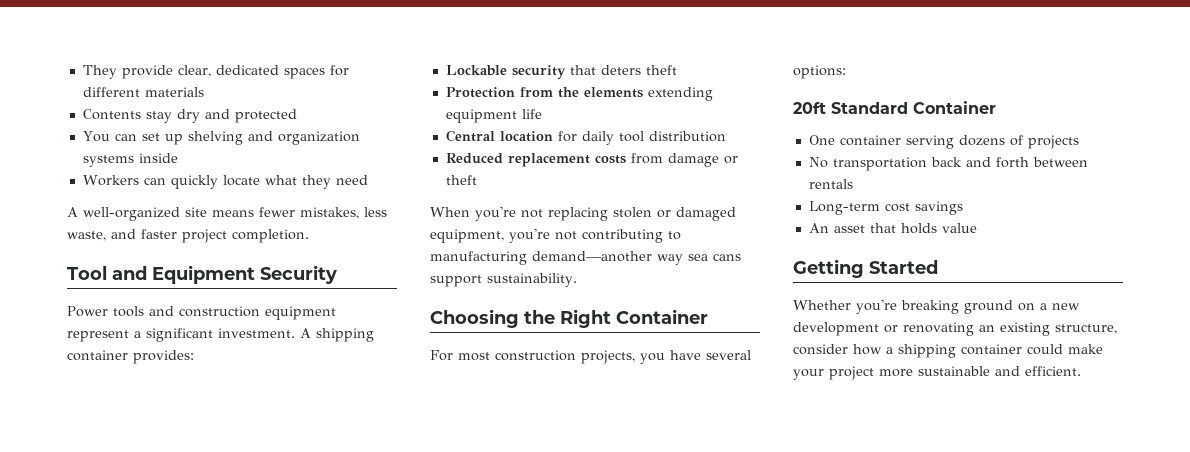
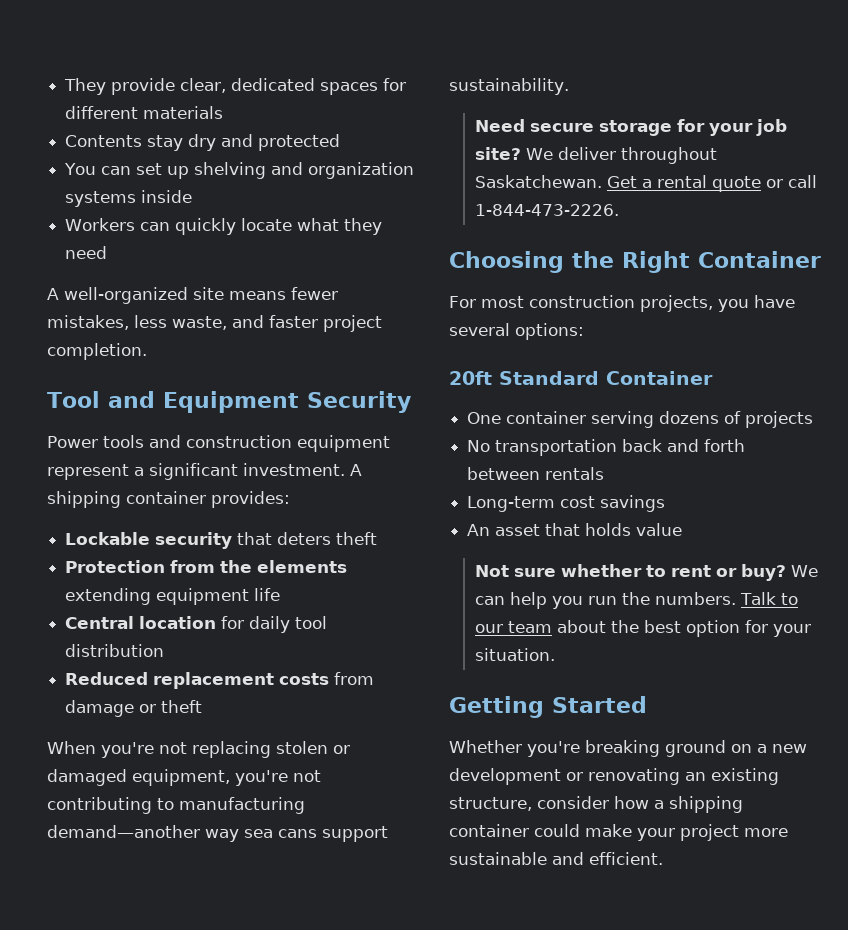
(577, 280) none -> [474,119,787,136] [474,147,717,164] [474,175,817,192] [474,204,619,216] // Need secure storage for your job site? We deliver throughout Saskatchewan. Get a rental quote or call 1-844-473-2226.
(977, 228) none -> [474,564,818,581] [474,592,798,609] [474,620,811,637] [474,648,555,661] // Not sure whether to rent or buy? We can help you run the numbers. Talk to our team about the best option for your situation.

